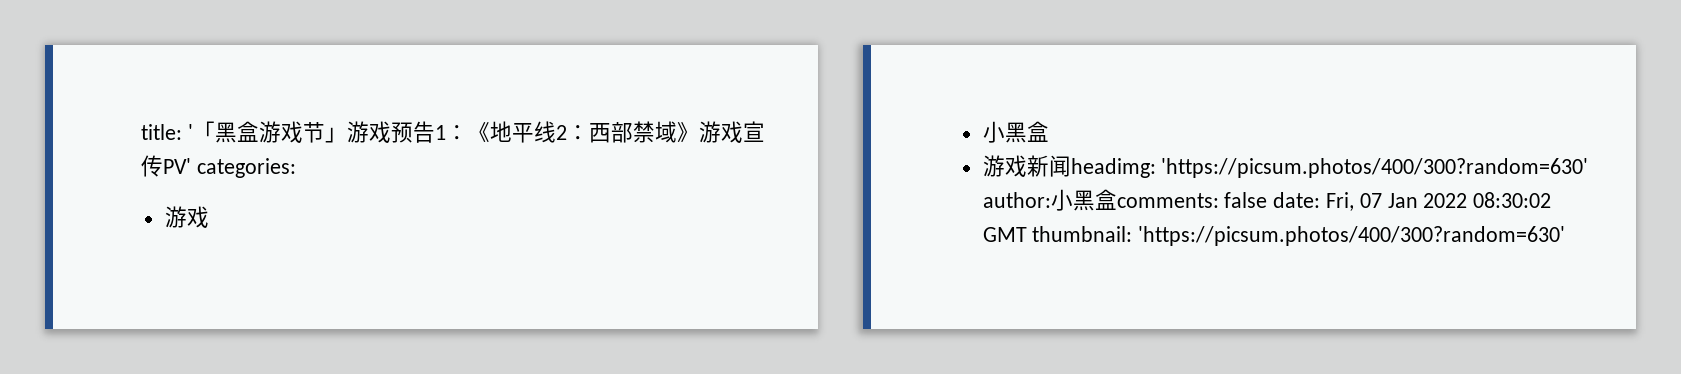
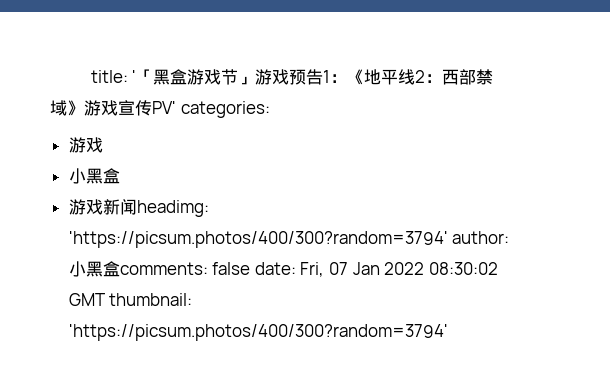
[1161,158,1589,178] 'https://picsum.photos/400/300?random=630' -> [68,231,448,248] 'https://picsum.photos/400/300?random=3794'
[1138,226,1566,246] 'https://picsum.photos/400/300?random=630' -> [68,324,448,341] 'https://picsum.photos/400/300?random=3794'

